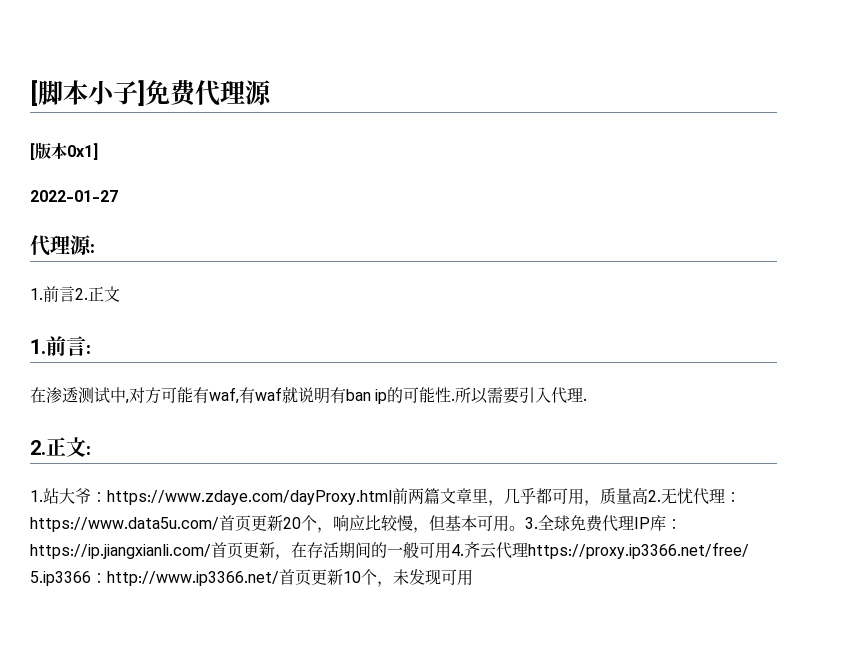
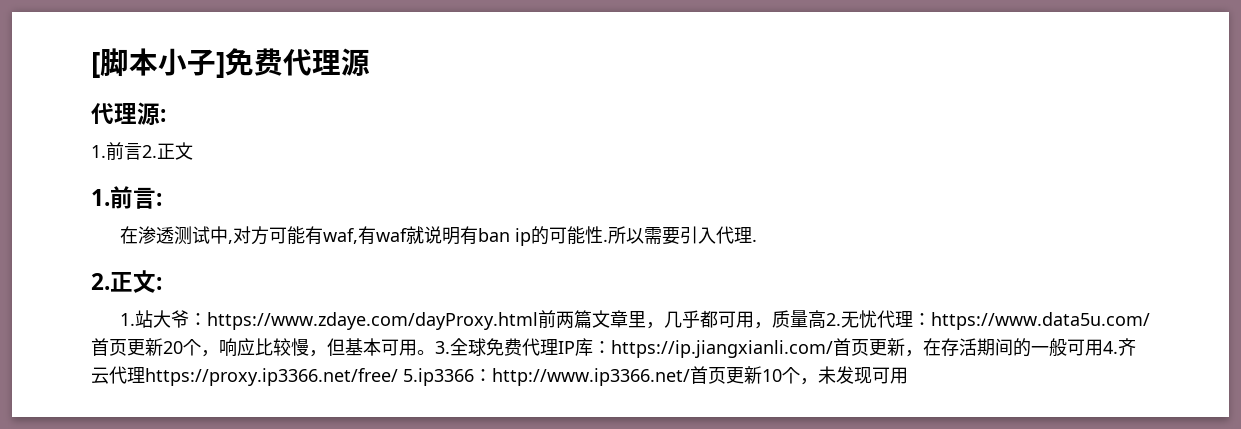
[30,142,98,160] [30,190,118,202] // [版本0x1] // 2022-01-27 -> (370, 62) none

